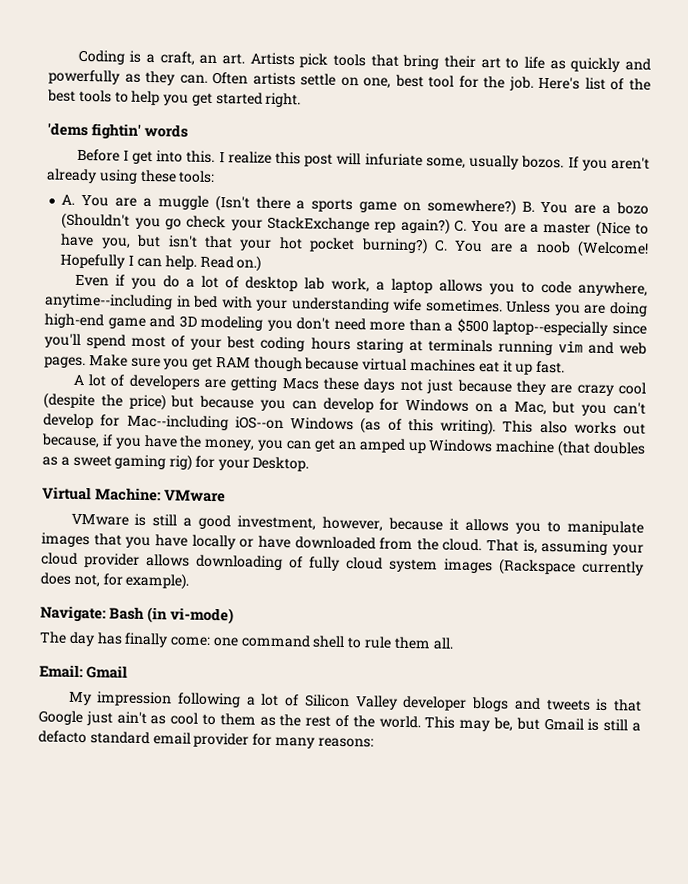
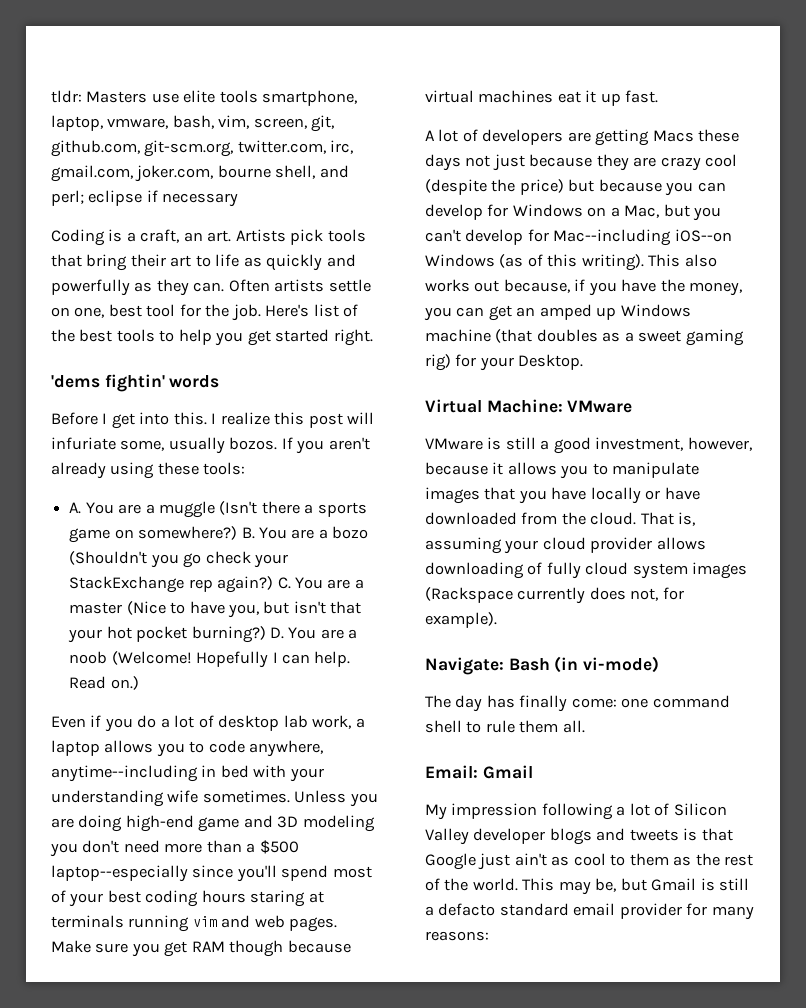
(77, 57) none -> [51,90,358,106] [51,115,335,132] [51,140,354,157] [51,165,349,182] [51,190,239,207] tldr: Masters use elite tools smartphone, laptop, vmware, bash, vim, screen, git, github.com, git-scm.org, twitter.com, irc, gmail.com, joker.com, bourne shell, and perl; eclipse if necessary //
[433,239,448,252] C. -> [269,627,284,639] D.

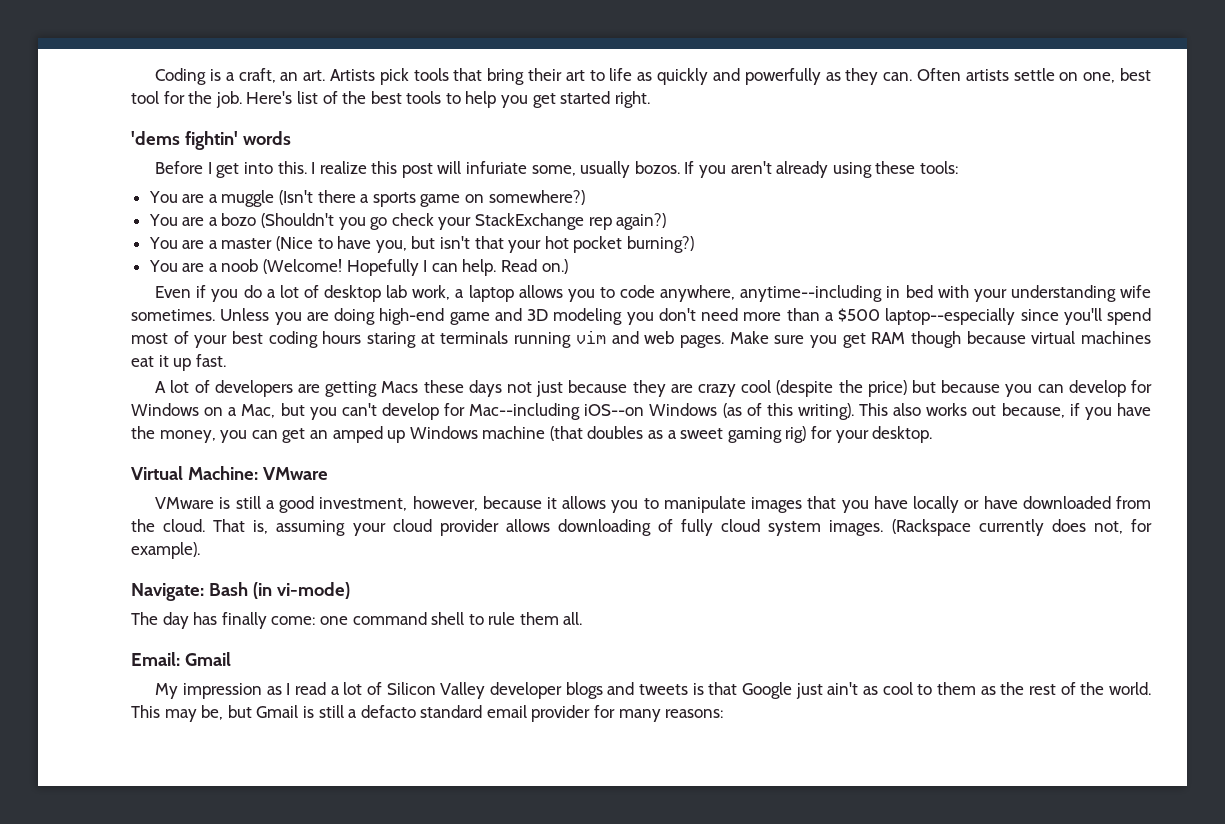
[51,90,358,106] [51,115,335,132] [51,140,354,157] [51,165,349,182] [51,190,239,207] tldr: Masters use elite tools smartphone, laptop, vmware, bash, vim, screen, git, github.com, git-scm.org, twitter.com, irc, gmail.com, joker.com, bourne shell, and perl; eclipse if necessary // -> (155, 76) none
[69,502,82,514] A. -> (958, 167) none
[241,527,255,539] B. -> (585, 197) //
[277,577,291,589] C. -> (667, 221) //
[269,627,284,639] D. -> (694, 244) //
[518,354,584,370] Desktop. -> [872,426,933,443] desktop.
[692,562,748,579] images -> [829,520,884,536] images.
[541,803,613,820] following -> [266,682,326,695] as I read

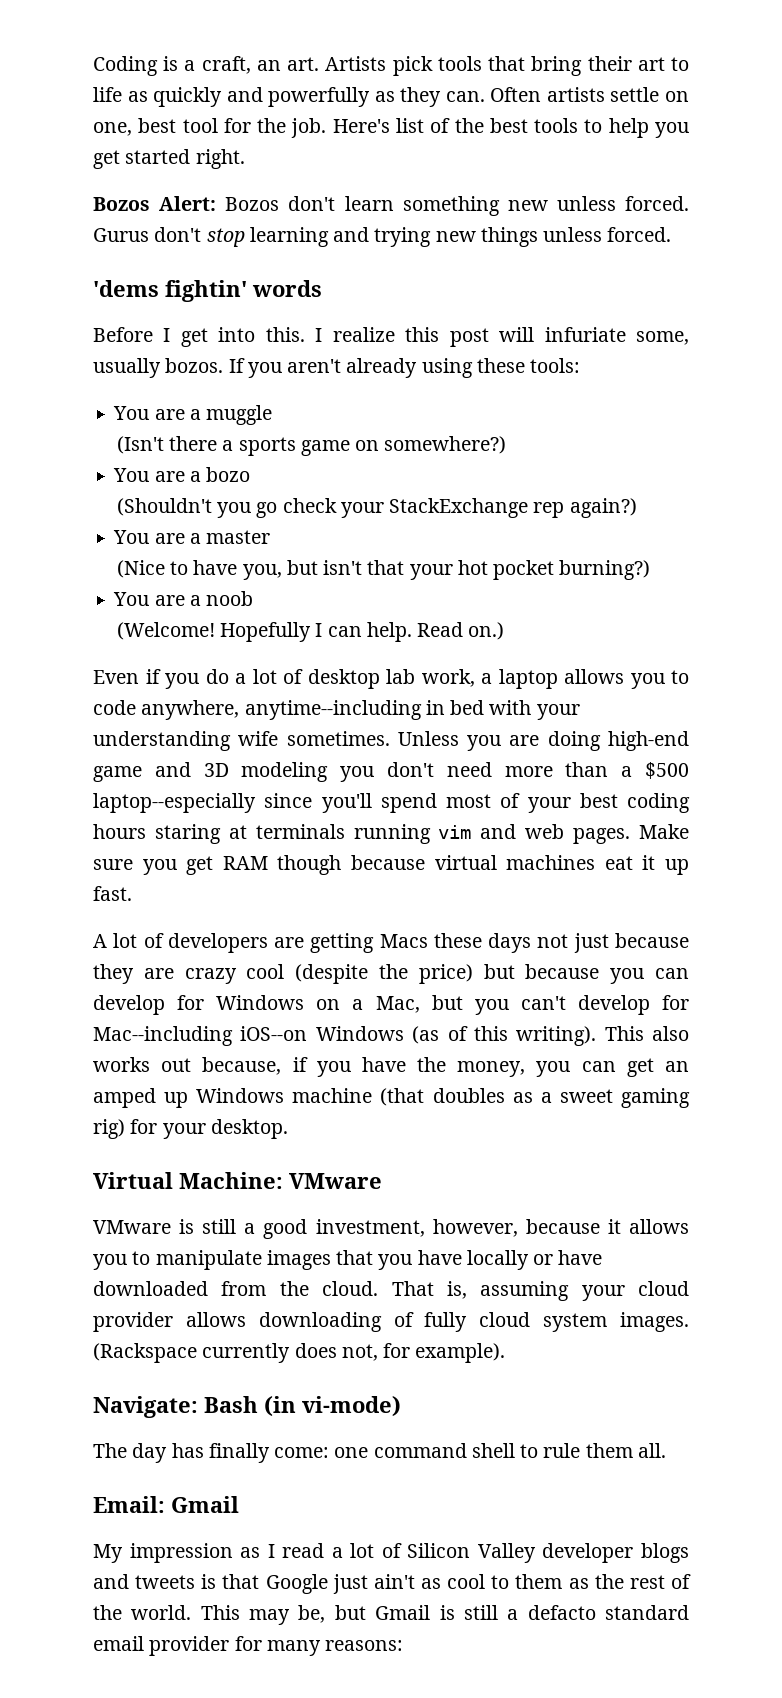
(650, 99) none -> [93,196,689,216] [93,227,672,247] // Bozos Alert: Bozos don't learn something new unless forced. Gurus don't stop learning and trying new things unless forced.
(275, 198) none -> (273, 415) //
(257, 219) none -> (251, 474) //
(273, 243) none -> (271, 537) //
(259, 265) none -> (254, 598) //

